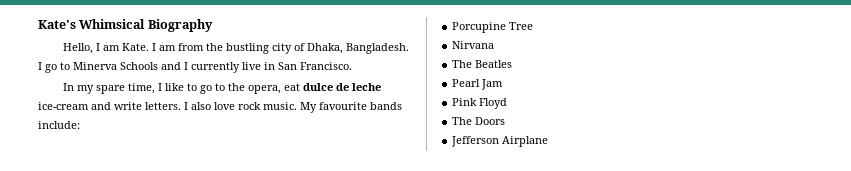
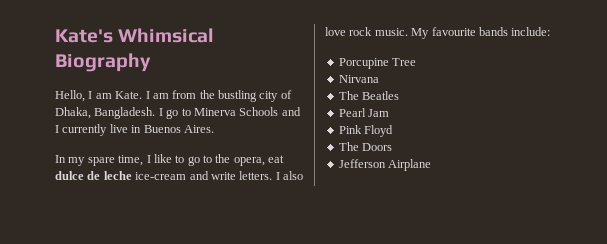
[278,62,352,70] San Francisco. -> [143,125,214,133] Buenos Aires.

